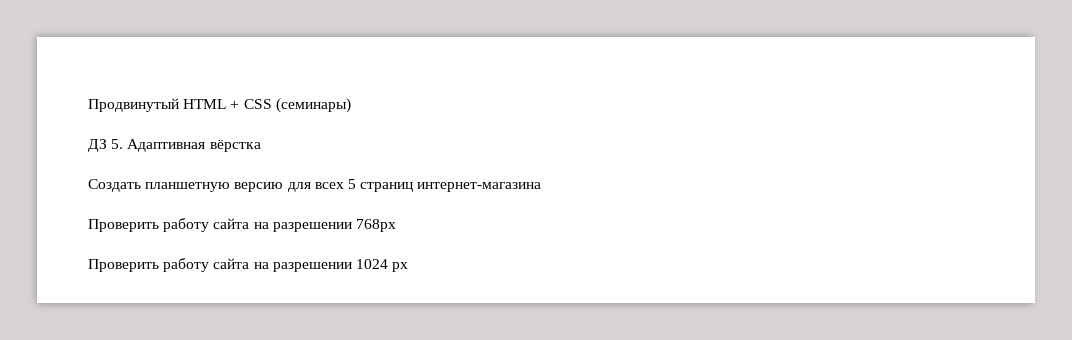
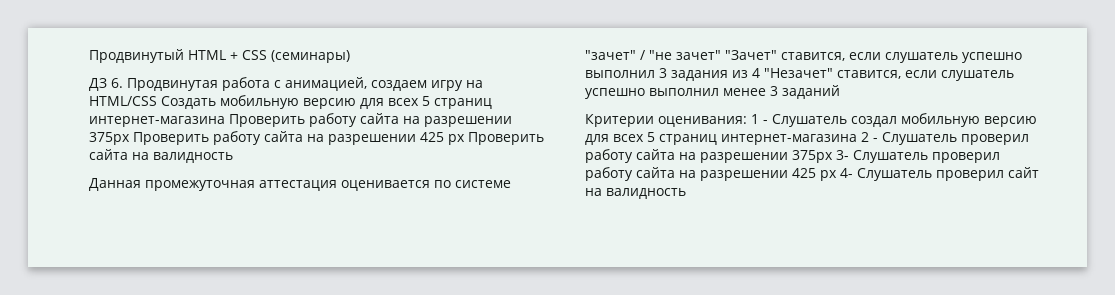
[111,139,261,152] [88,179,542,192] [88,218,396,232] [88,258,409,272] 5. Адаптивная вёрстка // Создать планшетную версию для всех 5 страниц интернет-магазина // Проверить работу сайта на разрешении 768px // Проверить работу сайта на разрешении 1024 px -> [111,77,483,91] [89,95,492,109] [89,113,512,127] [89,131,544,145] [89,149,233,163] [89,178,511,191] [585,50,1022,63] [585,68,1014,81] [585,85,840,99] [585,113,1037,127] [585,132,1029,145] [585,149,1000,163] [585,167,1039,181] [585,188,686,199] 6. Продвинутая работа с анимацией, создаем игру на HTML/CSS Создать мобильную версию для всех 5 страниц интернет-магазина Проверить работу сайта на разрешении 375px Проверить работу сайта на разрешении 425 px Проверить сайта на валидность // Данная промежуточная аттестация оценивается по системе "зачет" / "не зачет" "Зачет" ставится, если слушатель успешно выполнил 3 задания из 4 "Незачет" ставится, если слушатель успешно выполнил менее 3 заданий // Критерии оценивания: 1 - Слушатель создал мобильную версию для всех 5 страниц интернет-магазина 2 - Слушатель проверил работу сайта на разрешении 375px 3- Слушатель проверил работу сайта на разрешении 425 px 4- Слушатель проверил сайт на валидность

